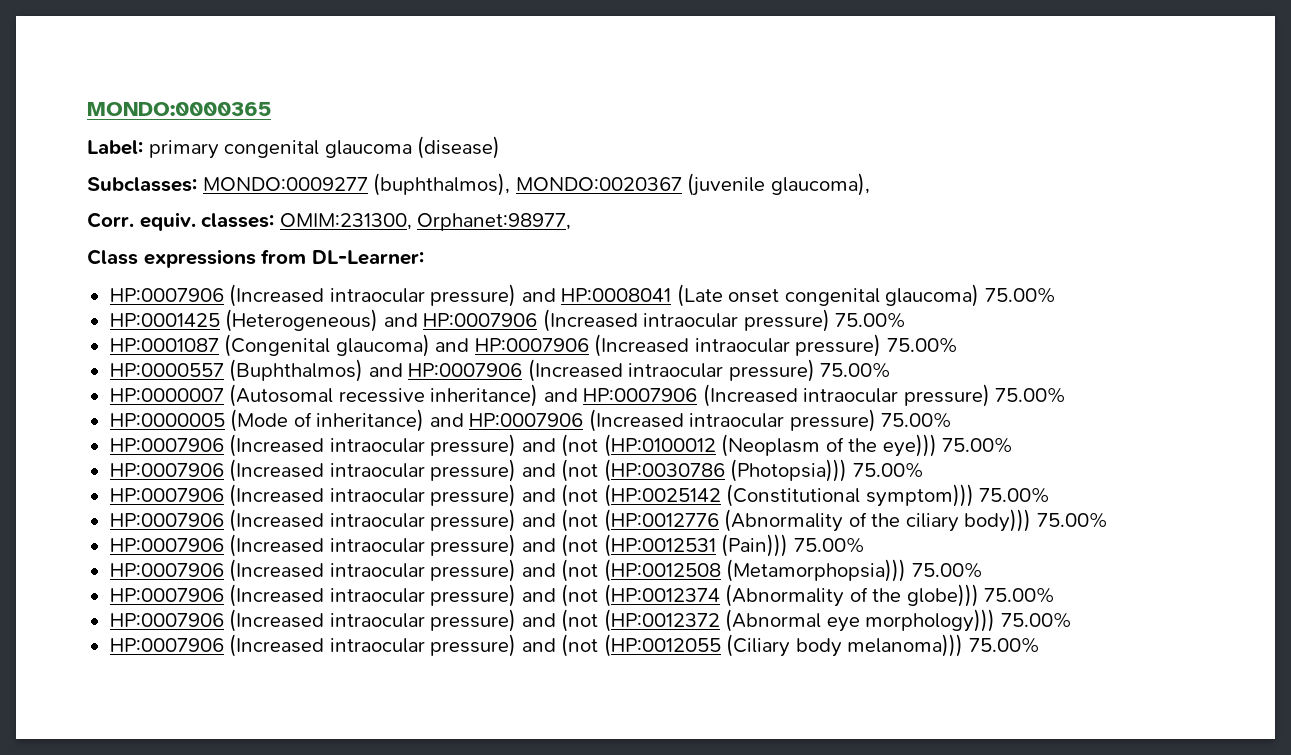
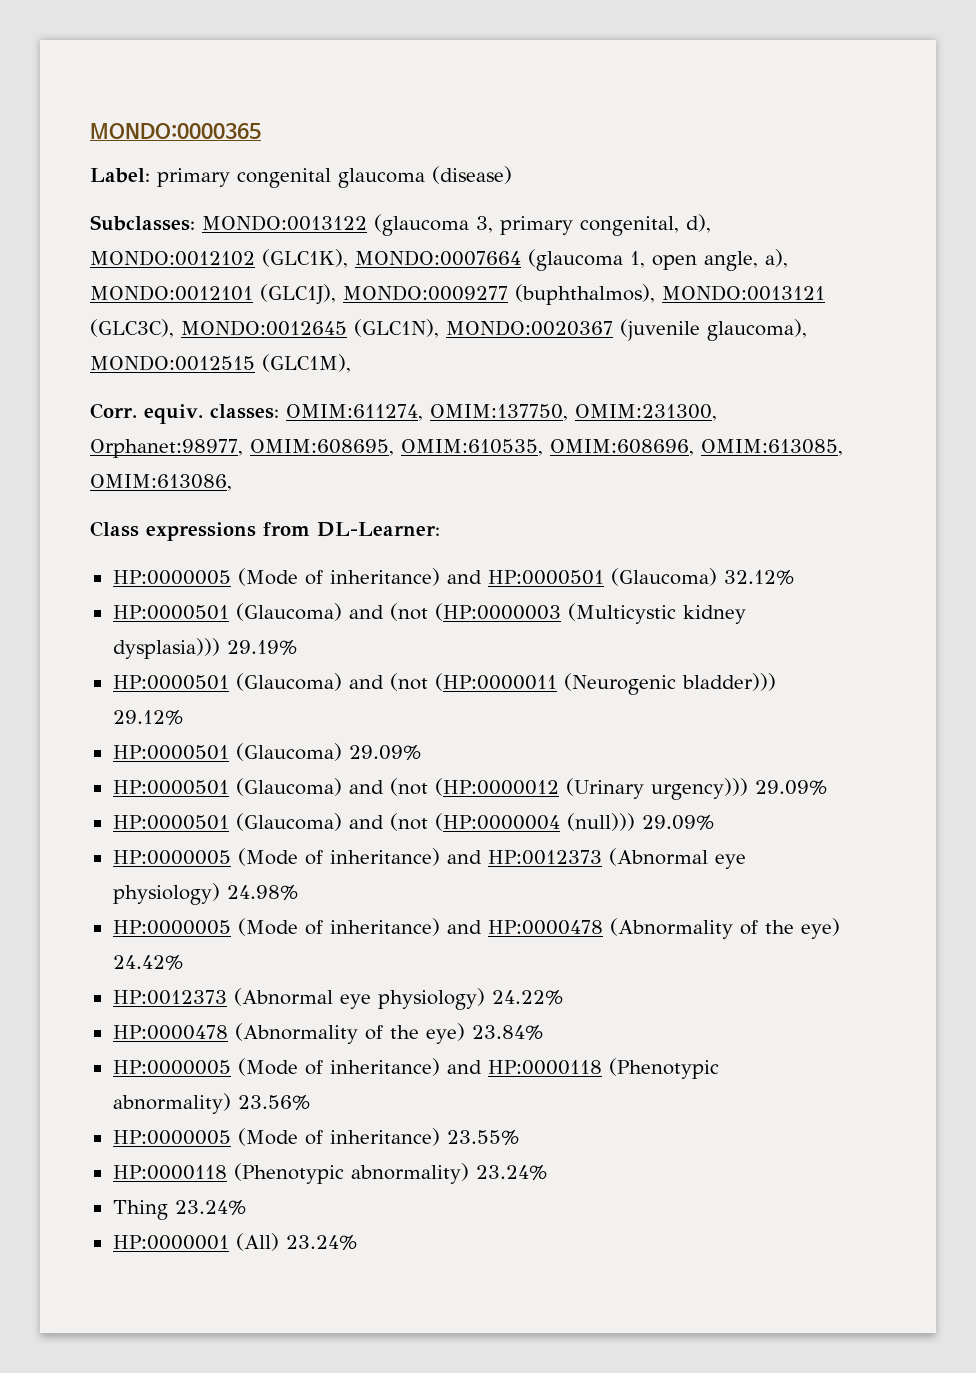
[202,173,511,196] MONDO:0009277 (buphthalmos), -> [202,214,711,236] [90,249,788,271] [90,284,825,305] [90,319,439,338] MONDO:0013122 (glaucoma 3, primary congenital, d), MONDO:0012102 (GLC1K), MONDO:0007664 (glaucoma 1, open angle, a), MONDO:0012101 (GLC1J), MONDO:0009277 (buphthalmos), MONDO:0013121 (GLC3C), MONDO:0012645 (GLC1N),
(870, 184) none -> [90,354,351,373] MONDO:0012515 (GLC1M),
(275, 220) none -> [285,404,568,421] OMIM:611274, OMIM:137750,
(572, 222) none -> [250,439,843,456] [90,474,232,491] OMIM:608695, OMIM:610535, OMIM:608696, OMIM:613085, OMIM:613086,
[109,284,1056,307] [109,309,907,332] [109,334,958,357] [109,359,892,382] [109,384,1067,407] [109,409,953,432] [109,434,1014,457] [109,459,924,482] [109,484,1051,507] [109,509,1108,532] [109,534,865,557] [109,559,983,582] [109,584,1056,607] [109,609,1072,632] [109,634,1040,657] HP:0007906 (Increased intraocular pressure) and HP:0008041 (Late onset congenital glaucoma) 75.00% // HP:0001425 (Heterogeneous) and HP:0007906 (Increased intraocular pressure) 75.00% // HP:0001087 (Congenital glaucoma) and HP:0007906 (Increased intraocular pressure) 75.00% // HP:0000557 (Buphthalmos) and HP:0007906 (Increased intraocular pressure) 75.00% // HP:0000007 (Autosomal recessive inheritance) and HP:0007906 (Increased intraocular pressure) 75.00% // HP:0000005 (Mode of inheritance) and HP:0007906 (Increased intraocular pressure) 75.00% // HP:0007906 (Increased intraocular pressure) and (not (HP:0100012 (Neoplasm of the eye))) 75.00% // HP:0007906 (Increased intraocular pressure) and (not (HP:0030786 (Photopsia))) 75.00% // HP:0007906 (Increased intraocular pressure) and (not (HP:0025142 (Constitutional symptom))) 75.00% // HP:0007906 (Increased intraocular pressure) and (not (HP:0012776 (Abnormality of the ciliary body))) 75.00% // HP:0007906 (Increased intraocular pressure) and (not (HP:0012531 (Pain))) 75.00% // HP:0007906 (Increased intraocular pressure) and (not (HP:0012508 (Metamorphopsia))) 75.00% // HP:0007906 (Increased intraocular pressure) and (not (HP:0012374 (Abnormality of the globe))) 75.00% // HP:0007906 (Increased intraocular pressure) and (not (HP:0012372 (Abnormal eye morphology))) 75.00% // HP:0007906 (Increased intraocular pressure) and (not (HP:0012055 (Ciliary body melanoma))) 75.00% -> [112,568,794,586] [112,603,746,624] [112,638,297,659] [112,673,776,695] [112,710,183,725] [112,743,421,761] [112,778,827,800] [112,813,714,831] [112,848,746,869] [112,883,298,905] [112,918,840,939] [112,955,183,970] [112,988,563,1010] [112,1023,543,1044] [112,1058,719,1079] [112,1093,310,1114] [112,1128,519,1146] [112,1163,547,1184] [112,1200,246,1220] [112,1233,357,1251] HP:0000005 (Mode of inheritance) and HP:0000501 (Glaucoma) 32.12% // HP:0000501 (Glaucoma) and (not (HP:0000003 (Multicystic kidney dysplasia))) 29.19% // HP:0000501 (Glaucoma) and (not (HP:0000011 (Neurogenic bladder))) 29.12% // HP:0000501 (Glaucoma) 29.09% // HP:0000501 (Glaucoma) and (not (HP:0000012 (Urinary urgency))) 29.09% // HP:0000501 (Glaucoma) and (not (HP:0000004 (null))) 29.09% // HP:0000005 (Mode of inheritance) and HP:0012373 (Abnormal eye physiology) 24.98% // HP:0000005 (Mode of inheritance) and HP:0000478 (Abnormality of the eye) 24.42% // HP:0012373 (Abnormal eye physiology) 24.22% // HP:0000478 (Abnormality of the eye) 23.84% // HP:0000005 (Mode of inheritance) and HP:0000118 (Phenotypic abnormality) 23.56% // HP:0000005 (Mode of inheritance) 23.55% // HP:0000118 (Phenotypic abnormality) 23.24% // Thing 23.24% // HP:0000001 (All) 23.24%

